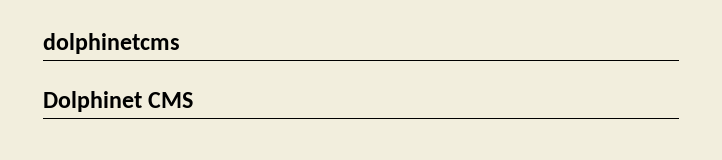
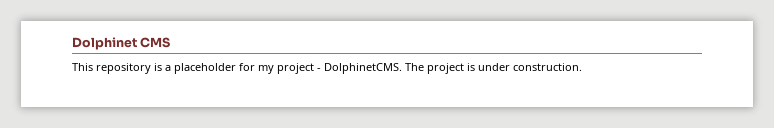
[43,33,180,54] dolphinetcms // -> (72, 43) none
(194, 100) none -> [72,63,582,74] // This repository is a placeholder for my project - DolphinetCMS. The project is under construction.

